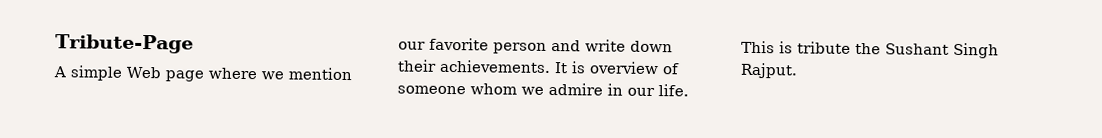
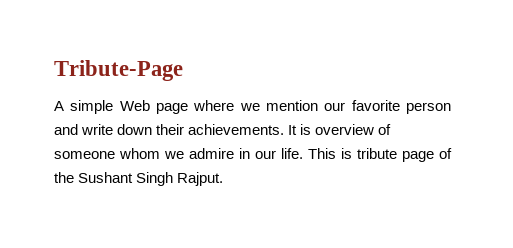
(851, 47) none -> [402,148,452,162] page of

